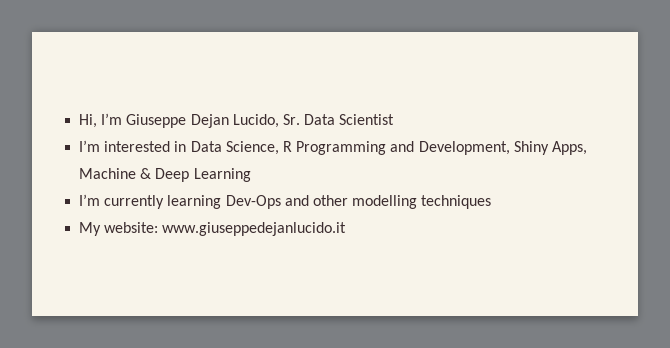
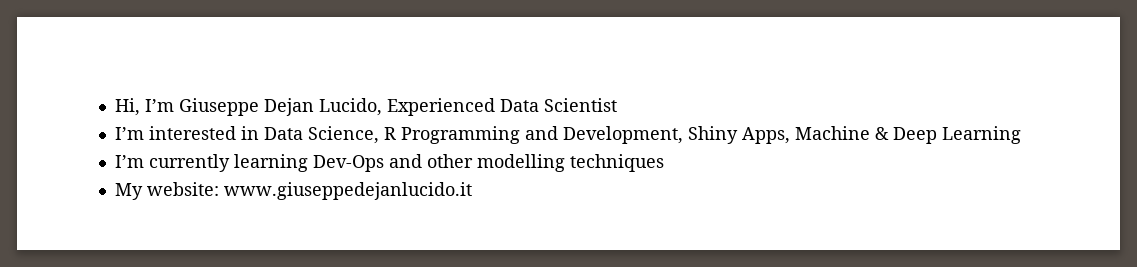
[282,114,300,125] Sr. -> [386,98,495,116] Experienced

